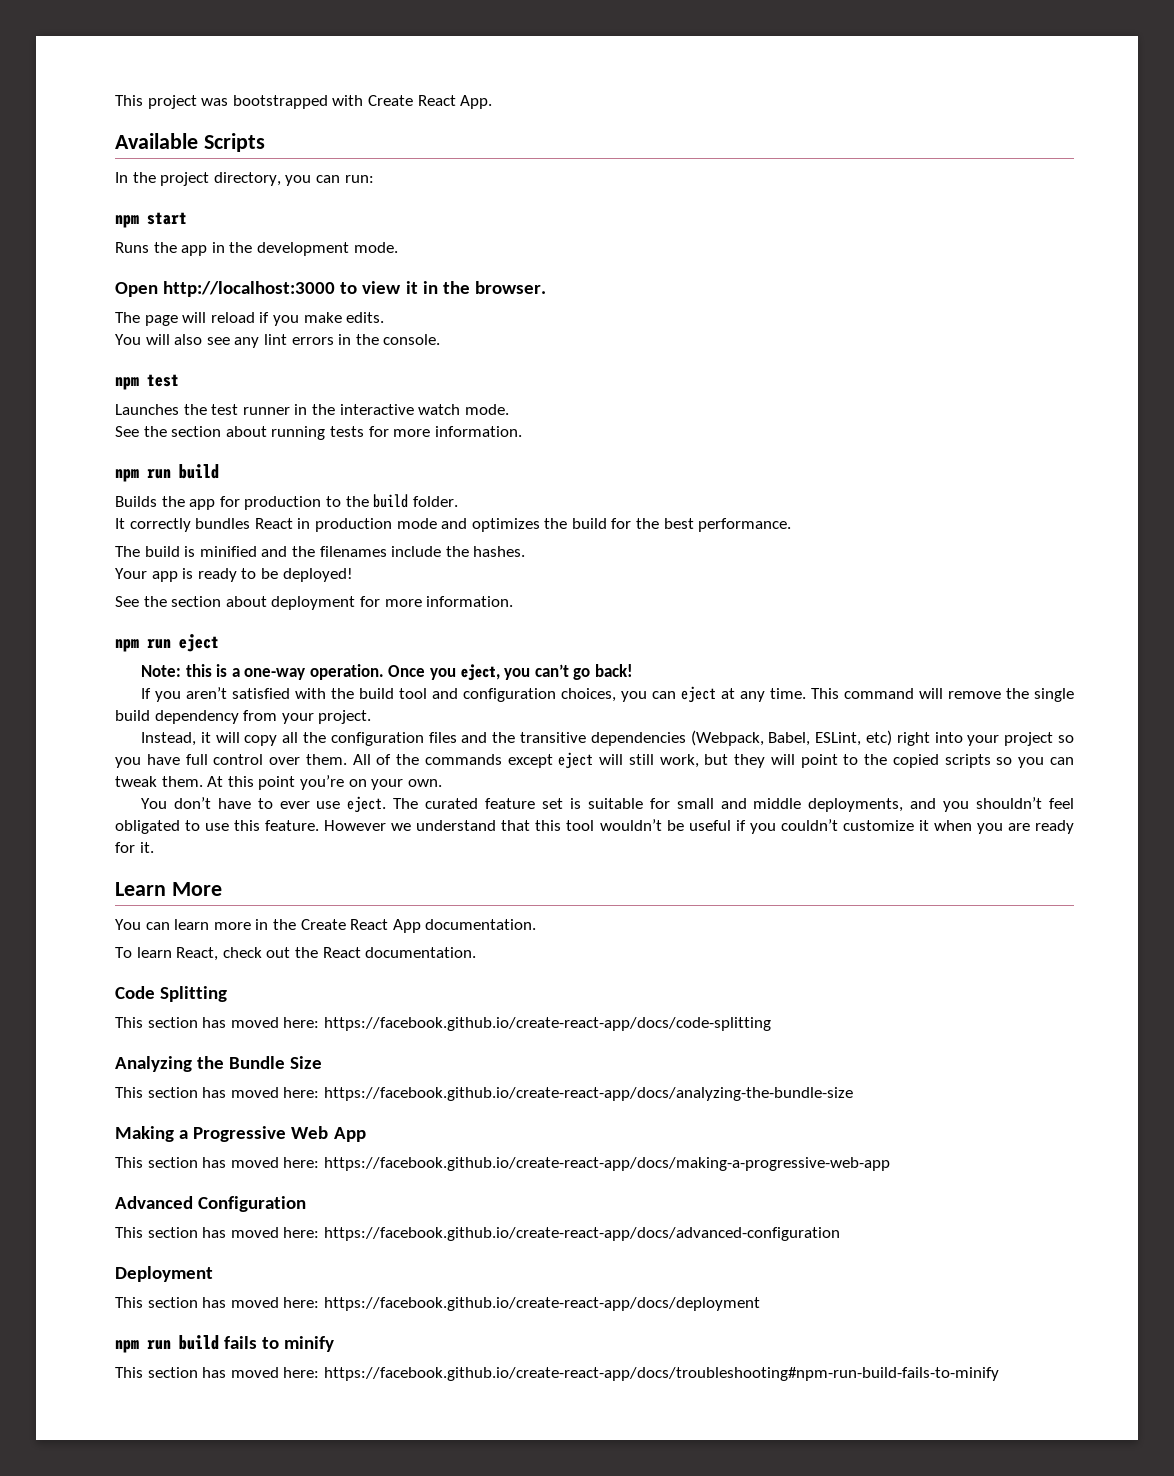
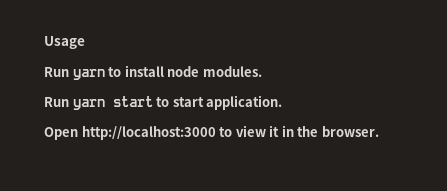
[115,95,493,109] [115,133,265,152] [115,172,374,186] [115,212,187,228] [115,242,398,256] This project was bootstrapped with Create React App. // Available Scripts // In the project directory, you can run: // npm start // Runs the app in the development mode. -> [44,36,85,49] [44,65,262,80] [44,95,283,110] Usage // Run yarn to install node modules. // Run yarn start to start application.
[115,312,385,326] [115,334,441,348] [115,374,179,390] [115,404,509,415] [115,426,522,440] [115,464,219,482] [115,494,458,510] [115,518,792,532] [115,546,526,557] [115,568,353,582] [115,596,514,610] [115,634,219,652] [140,664,634,681] [140,686,1074,703] [115,710,372,724] [140,730,1074,746] [115,752,1074,769] [115,775,442,790] [140,796,1075,813] [115,819,1074,834] [115,842,154,853] [115,882,222,896] [115,919,537,933] [115,947,477,961] [115,986,228,1002] [115,1017,771,1031] [115,1056,323,1072] [115,1087,853,1101] [115,1126,366,1142] [115,1157,890,1171] [115,1196,307,1212] [115,1227,840,1241] [115,1266,213,1282] [115,1297,760,1311] [115,1335,335,1353] [115,1367,999,1381] // The page will reload if you make edits. // You will also see any lint errors in the console. // npm test // Launches the test runner in the interactive watch mode. // See the section about running tests for more information. // npm run build // Builds the app for production to the build folder. // It correctly bundles React in production mode and optimizes the build for the best performance. // The build is minified and the filenames include the hashes. // Your app is ready to be deployed! // See the section about deployment for more information. // npm run eject // Note: this is a one-way operation. Once you eject, you can’t go back! // If you aren’t satisfied with the build tool and configuration choices, you can eject at any time. This command will remove the single build dependency from your project. // Instead, it will copy all the configuration files and the transitive dependencies (Webpack, Babel, ESLint, etc) right into your project so you have full control over them. All of the commands except eject will still work, but they will point to the copied scripts so you can tweak them. At this point you’re on your own. // You don’t have to ever use eject. The curated feature set is suitable for small and middle deployments, and you shouldn’t feel obligated to use this feature. However we understand that this tool wouldn’t be useful if you couldn’t customize it when you are ready for it. // Learn More // You can learn more in the Create React App documentation. // To learn React, check out the React documentation. // Code Splitting // This section has moved here: https://facebook.github.io/create-react-app/docs/code-splitting // Analyzing the Bundle Size // This section has moved here: https://facebook.github.io/create-react-app/docs/analyzing-the-bundle-size // Making a Progressive Web App // This section has moved here: https://facebook.github.io/create-react-app/docs/making-a-progressive-web-app // Advanced Configuration // This section has moved here: https://facebook.github.io/create-react-app/docs/advanced-configuration // Deployment // This section has moved here: https://facebook.github.io/create-react-app/docs/deployment // npm run build fails to minify // This section has moved here: https://facebook.github.io/create-react-app/docs/troubleshooting#npm-run-build-fails-to-minify -> (379, 131) none

